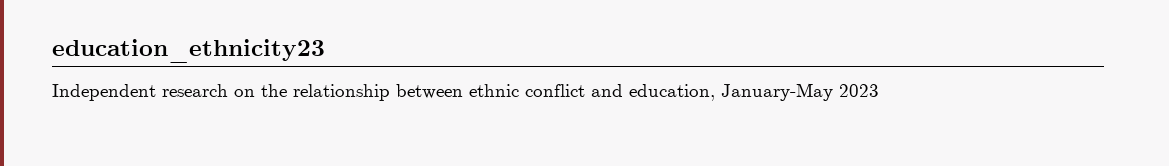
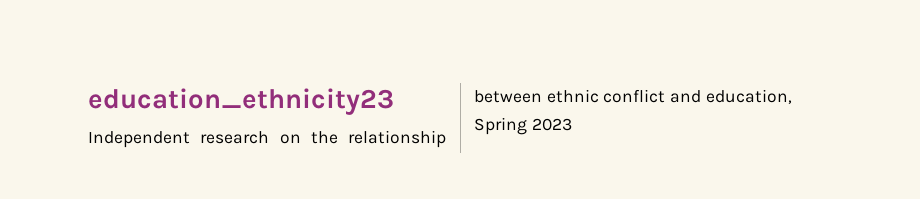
[721,83,833,101] January-May -> [474,117,527,135] Spring

